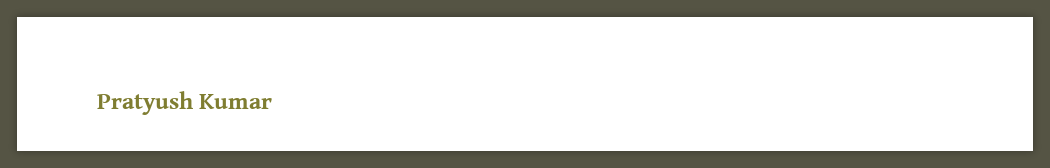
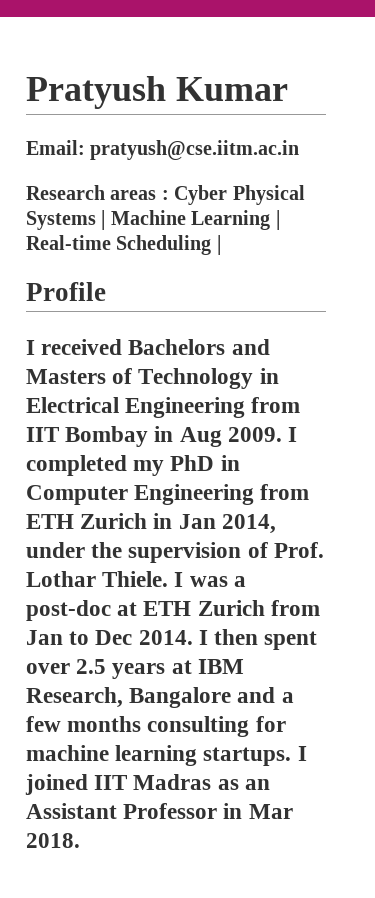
(273, 101) none -> [26,140,300,160] [26,185,305,205] [26,210,280,230] [26,235,221,255] [26,282,106,301] [26,339,270,355] [26,368,279,389] [26,397,301,418] [26,426,298,447] [26,455,240,476] [26,484,310,505] [26,513,276,534] [26,542,324,563] [26,571,246,587] [26,600,320,621] [26,629,318,650] [26,659,244,679] [26,687,294,708] [26,716,286,737] [26,745,307,766] [25,774,270,795] [26,803,293,819] [26,833,80,848] // Email: pratyush@cse.iitm.ac.in // Research areas : Cyber Physical Systems | Machine Learning | Real-time Scheduling | // Profile // I received Bachelors and Masters of Technology in Electrical Engineering from IIT Bombay in Aug 2009. I completed my PhD in Computer Engineering from ETH Zurich in Jan 2014, under the supervision of Prof. Lothar Thiele. I was a post-doc at ETH Zurich from Jan to Dec 2014. I then spent over 2.5 years at IBM Research, Bangalore and a few months consulting for machine learning startups. I joined IIT Madras as an Assistant Professor in Mar 2018.

